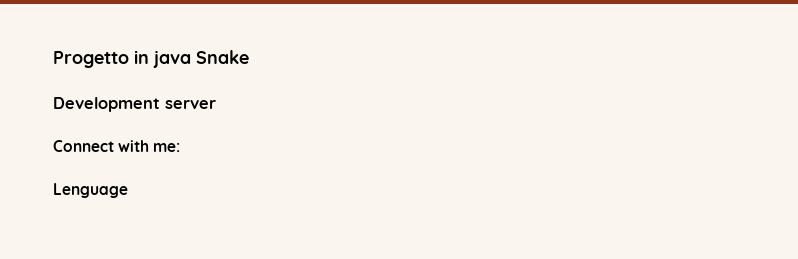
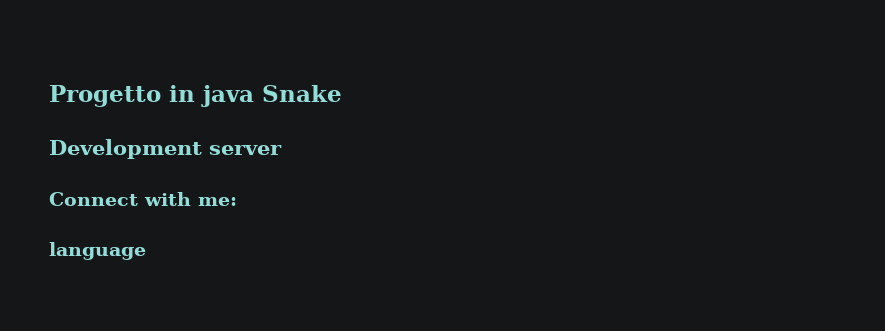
[53,183,128,198] Lenguage -> [49,242,146,260] language

